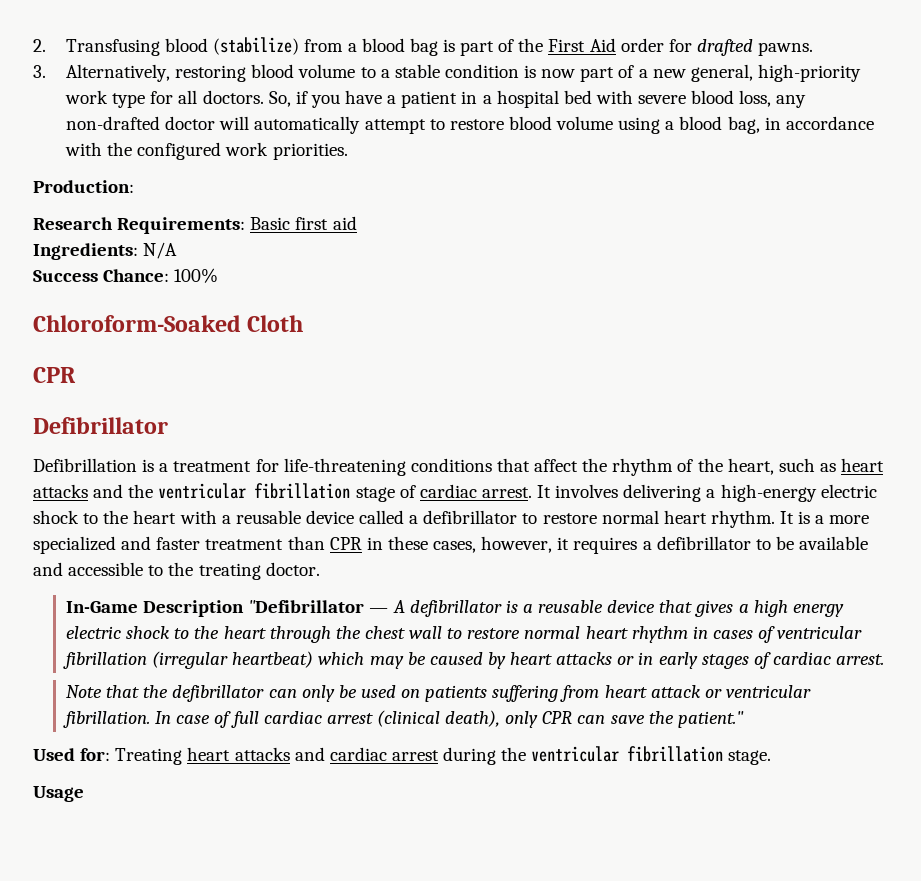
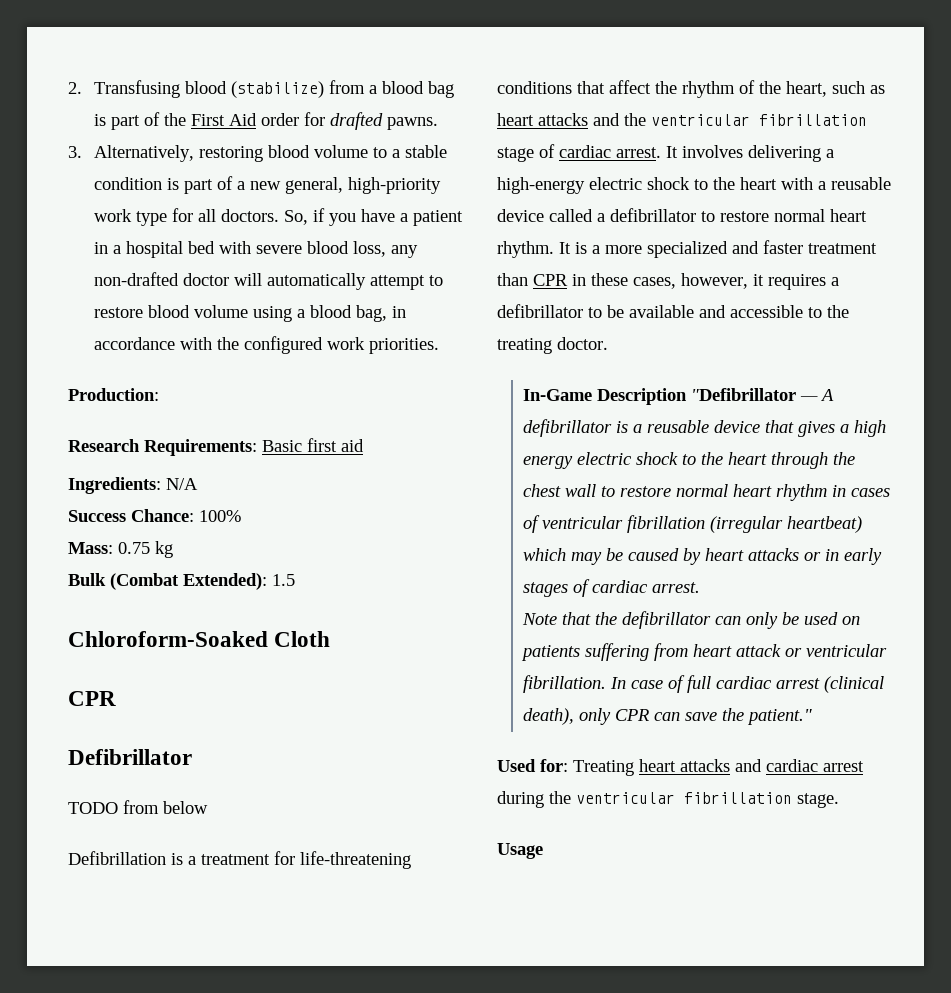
[541,69,576,78] now -> (180, 184) none
(219, 275) none -> [68,541,173,558] [68,573,295,590] // Mass: 0.75 kg // Bulk (Combat Extended): 1.5
(168, 425) none -> [68,800,208,814] // TODO from below

